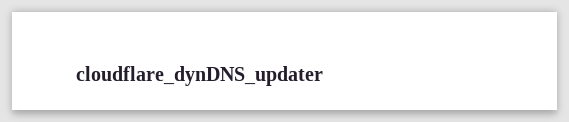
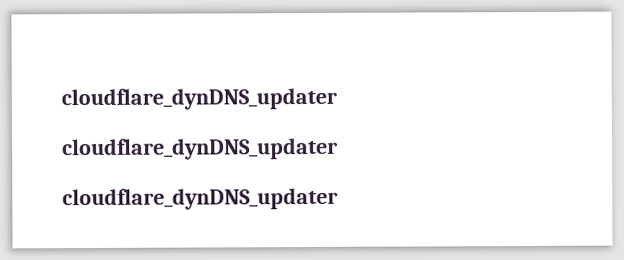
[76,66,323,86] cloudflare_dynDNS_updater -> [61,87,337,111] [62,137,338,161] [62,187,338,211] cloudflare_dynDNS_updater // cloudflare_dynDNS_updater // cloudflare_dynDNS_updater

